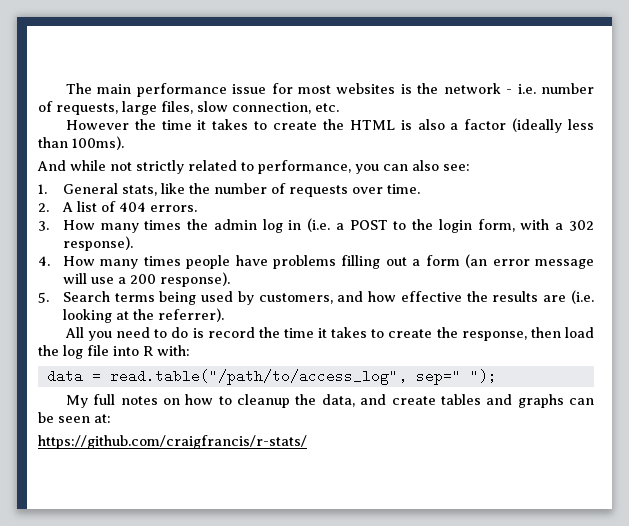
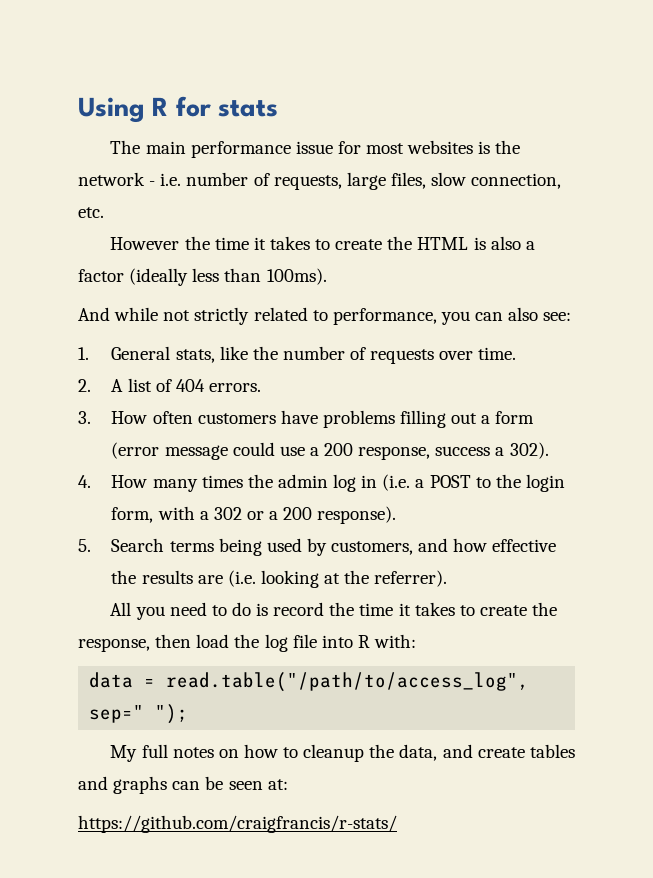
(65, 88) none -> [78,96,279,123] Using R for stats //
(95, 225) none -> [152,410,535,428] [111,442,549,460] [78,475,148,488] often customers have problems filling out a form (error message could use a 200 response, success a 302). // 4. How
[62,236,133,251] [38,254,595,269] [62,273,114,284] response). // 4. How many times people have problems filling out a form (an error message will use -> [246,511,264,520] or

